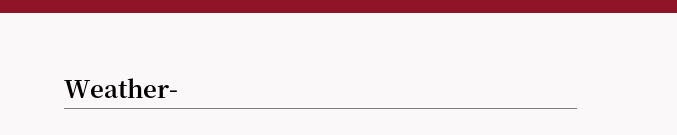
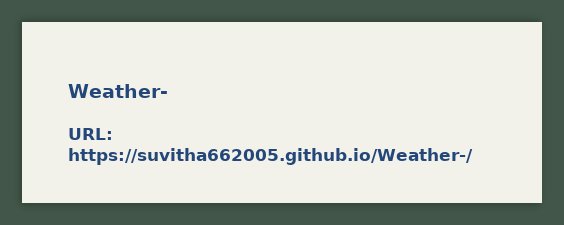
(178, 88) none -> [68,128,113,140] [68,148,473,165] // URL: https://suvitha662005.github.io/Weather-/

